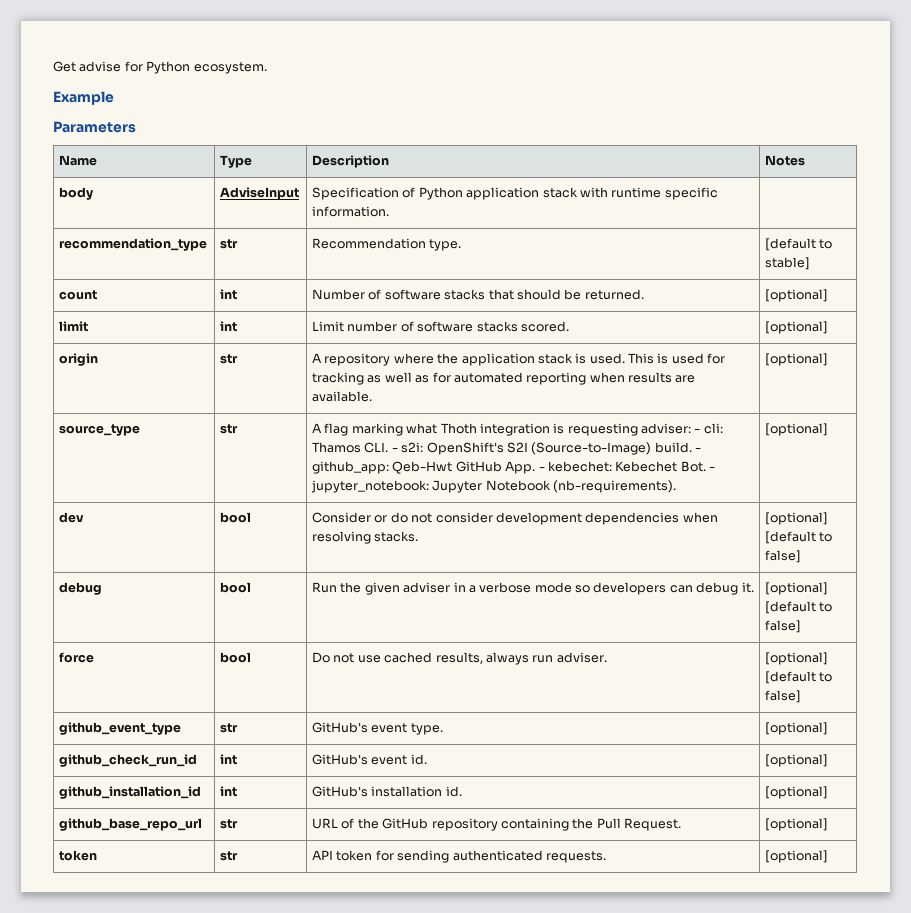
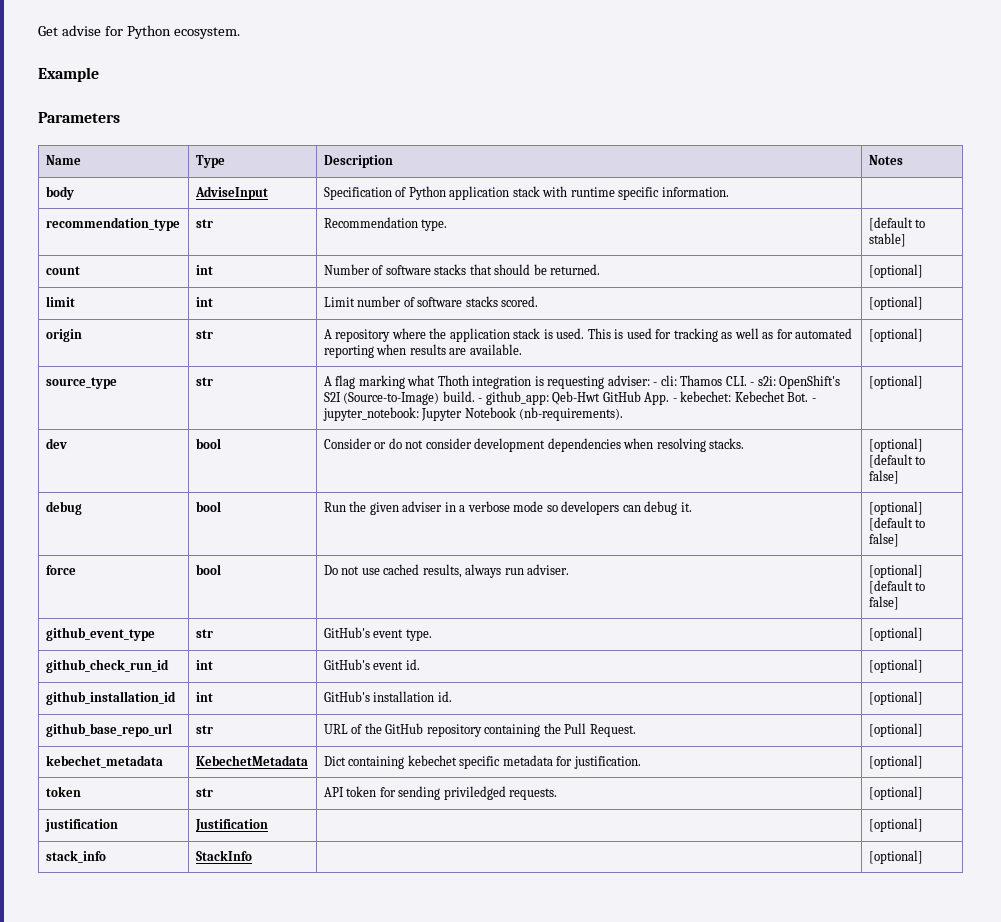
(829, 824) none -> [45,755,163,768] [195,755,308,766] [323,755,641,769] [868,755,923,769] // kebechet_metadata | KebechetMetadata | Dict containing kebechet specific metadata for justification. | [optional]
[452,850,543,861] authenticated -> [443,786,506,800] priviledged
(829, 856) none -> [44,819,118,832] [194,819,268,832] [868,818,923,832] [45,850,106,863] [195,850,252,861] [868,850,923,864] // justification | Justification | | [optional] // stack_info | StackInfo | | [optional]

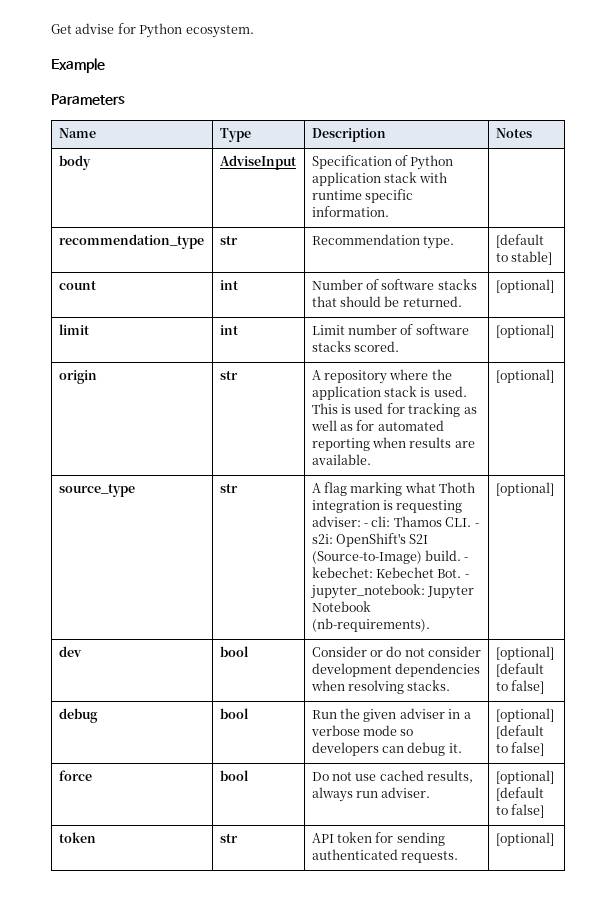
[485,391,677,405] github_app: Qeb-Hwt GitHub App. - -> (469, 559) none
[45,627,155,641] [195,629,213,638] [323,627,432,641] [868,627,923,641] [45,659,169,673] [195,660,213,670] [323,659,420,670] [868,659,923,673] [45,691,176,705] [195,692,213,702] [323,691,452,702] [868,691,923,705] [45,723,172,737] [195,725,213,734] [323,723,636,737] [868,723,923,737] [45,755,163,768] [195,755,308,766] [323,755,641,769] [868,755,923,769] // github_event_type | str | GitHub's event type. | [optional] // github_check_run_id | int | GitHub's event id. | [optional] // github_installation_id | int | GitHub's installation id. | [optional] // github_base_repo_url | str | URL of the GitHub repository containing the Pull Request. | [optional] // kebechet_metadata | KebechetMetadata | Dict containing kebechet specific metadata for justification. | [optional] -> (544, 811) none
[443,786,506,800] priviledged -> [311,849,398,860] authenticated
[44,819,118,832] [194,819,268,832] [868,818,923,832] [45,850,106,863] [195,850,252,861] [868,850,923,864] // justification | Justification | | [optional] // stack_info | StackInfo | | [optional] -> (554, 839) none

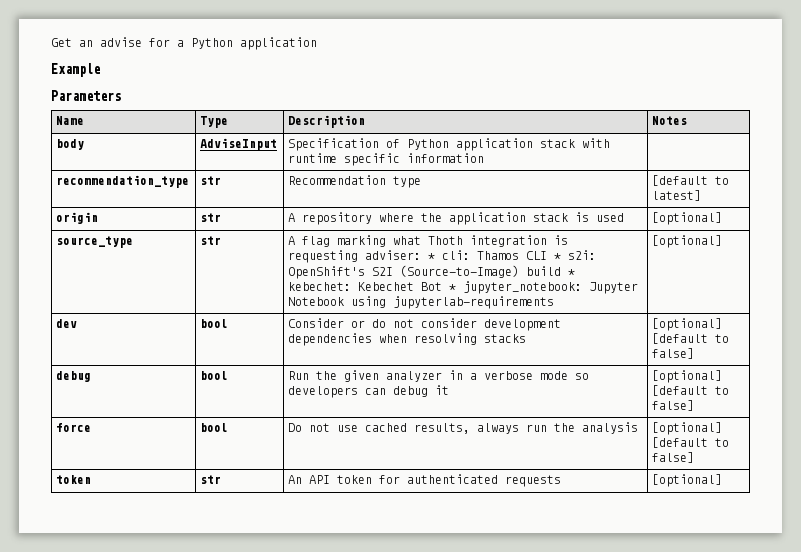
(72, 29) none -> [79,40,93,47] an
[139,23,254,38] Python ecosystem. -> [177,37,317,50] a Python application
[311,206,389,217] information. -> [407,153,485,163] information
[422,236,454,249] [495,234,544,248] [495,251,552,265] [58,281,96,290] [219,280,238,290] [311,279,477,290] [311,296,462,307] [495,279,554,293] [58,324,89,335] [219,325,238,335] [311,324,469,335] [311,341,399,352] [495,324,554,338] type. | [default to stable] // count | int | Number of software stacks that should be returned. | [optional] // limit | int | Limit number of software stacks scored. | [optional] -> [393,176,422,188] [652,175,730,186] [652,190,702,201] type | [default to latest]
[433,386,467,397] [311,403,477,417] [310,420,444,431] [311,437,475,451] [311,454,371,465] used. This is used for tracking as well as for automated reporting when results are available. -> [596,213,625,222] used
[363,523,368,527] - -> [428,253,436,260] *
[445,517,479,527] CLI. - -> [526,251,562,260] CLI *
[424,550,469,561] [311,567,469,578] build. - kebechet: Kebechet Bot. - -> [526,266,576,276] [288,282,457,291] build * kebechet: Kebechet Bot *
[311,618,430,632] (nb-requirements). -> [351,296,555,309] using jupyterlab-requirements
[407,680,451,691] stacks. -> [484,334,527,343] stacks
[399,708,445,719] adviser -> [386,371,443,382] analyzer
[448,743,462,753] it. -> [435,385,450,395] it
[381,787,431,798] adviser. -> [554,422,639,434] the analysis
(238, 838) none -> [288,475,303,484] An
[396,832,445,846] [311,849,458,863] sending authenticated requests. -> [407,474,562,487] authenticated requests

